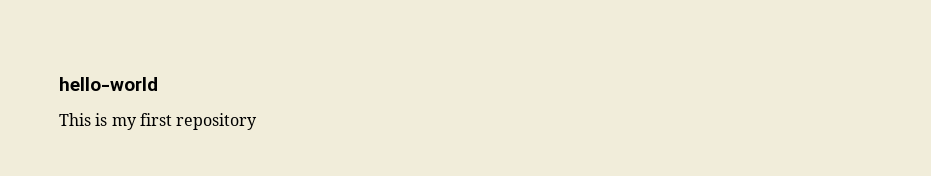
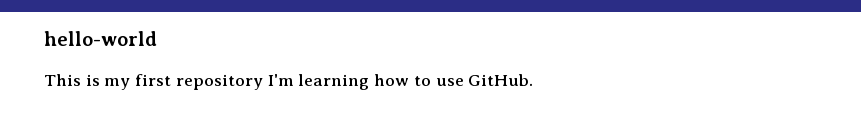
(258, 121) none -> [267,74,534,90] I'm learning how to use GitHub.

